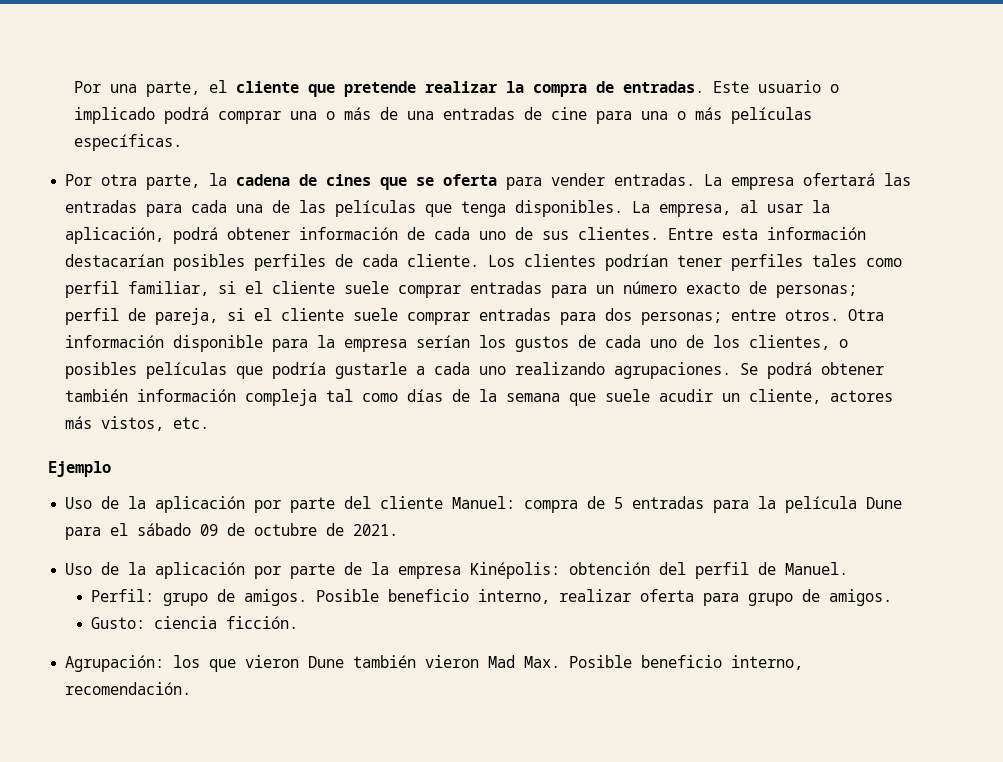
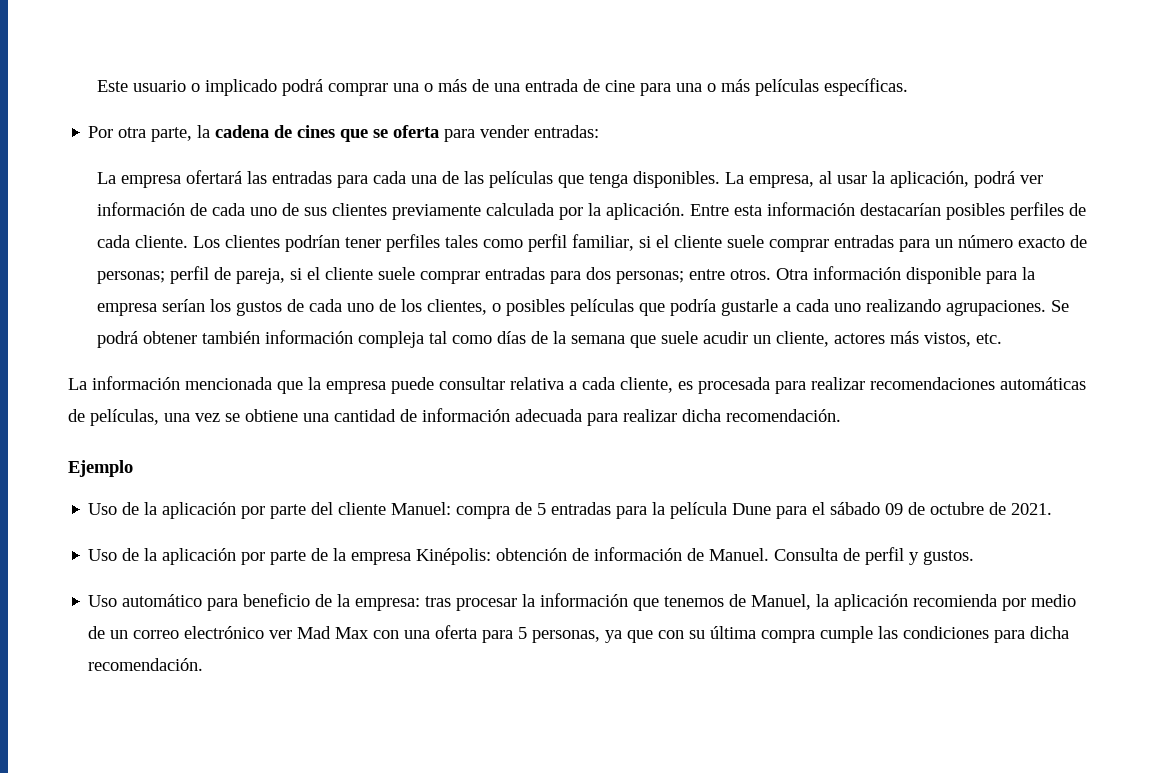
[74,80,705,97] Por una parte, el cliente que pretende realizar la compra de entradas. -> (97, 86) none
[443,107,516,120] entradas -> [525,79,579,92] entrada
[614,173,696,186] entradas. -> [534,125,600,138] entradas: //
[227,227,291,240] obtener -> [1020,175,1044,184] ver
[578,227,660,240] clientes. -> [332,203,686,220] clientes previamente calculada por la aplicación.
(210, 423) none -> [68,376,1086,394] [68,408,841,426] // La información mencionada que la empresa puede consultar relativa a cada cliente, es procesada para realizar recomendaciones automáticas de películas, una vez se obtiene una cantidad de información adecuada para realizar dicha recomendación.
[659,562,750,579] del perfil -> [572,547,683,561] de información
[91,589,893,606] [91,616,299,629] [65,655,804,672] // Perfil: grupo de amigos. Posible beneficio interno, realizar oferta para grupo de amigos. // Gusto: ciencia ficción. // Agrupación: los que vieron Dune también vieron Mad Max. Posible beneficio interno, -> [774,547,975,565] [88,593,1077,611] [88,625,1070,643] Consulta de perfil y gustos. // Uso automático para beneficio de la empresa: tras procesar la información que tenemos de Manuel, la aplicación recomienda por medio de un correo electrónico ver Mad Max con una oferta para 5 personas, ya que con su última compra cumple las condiciones para dicha

